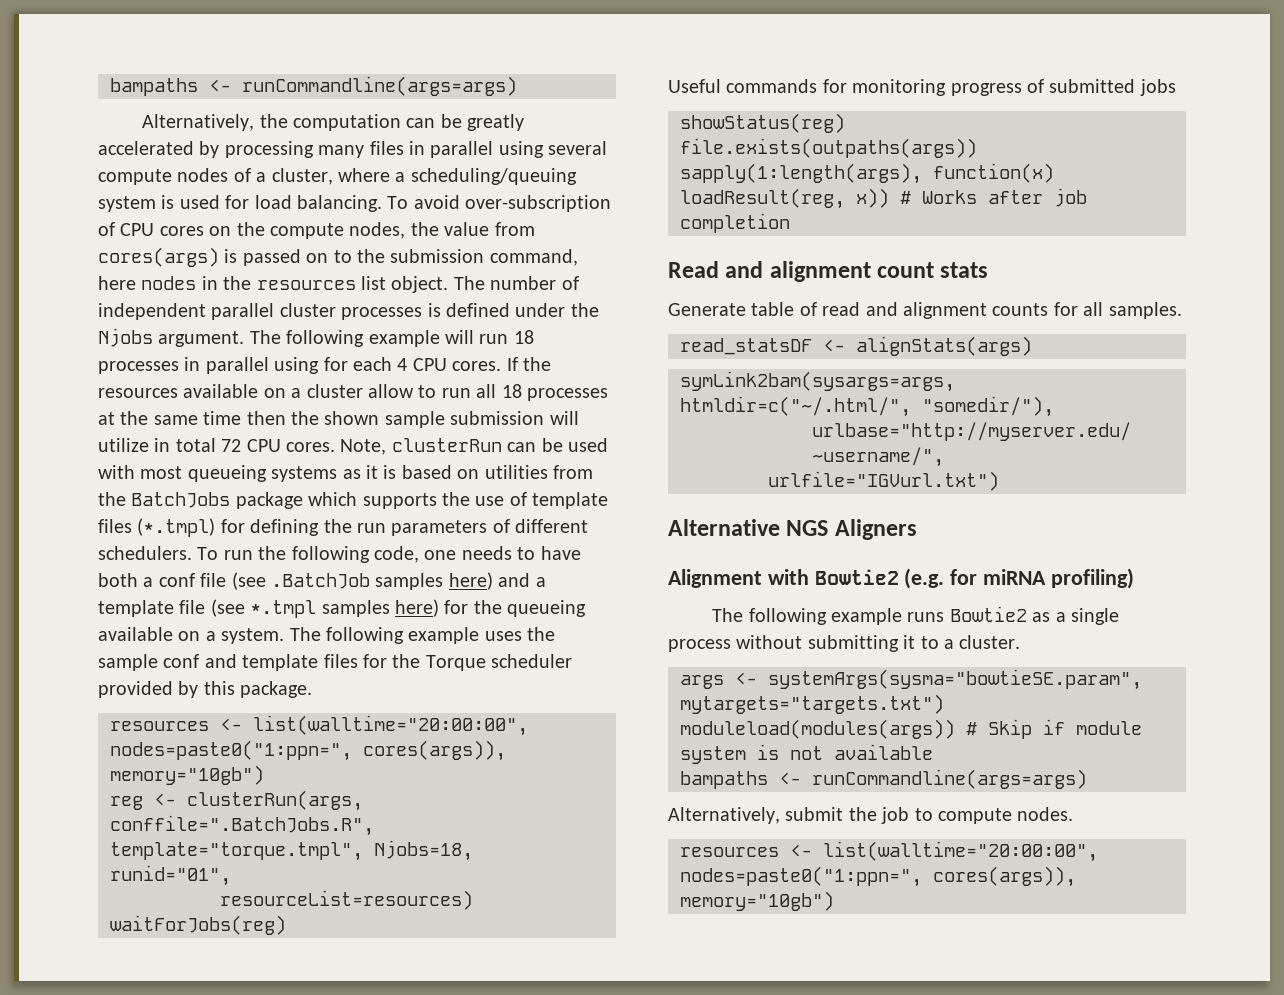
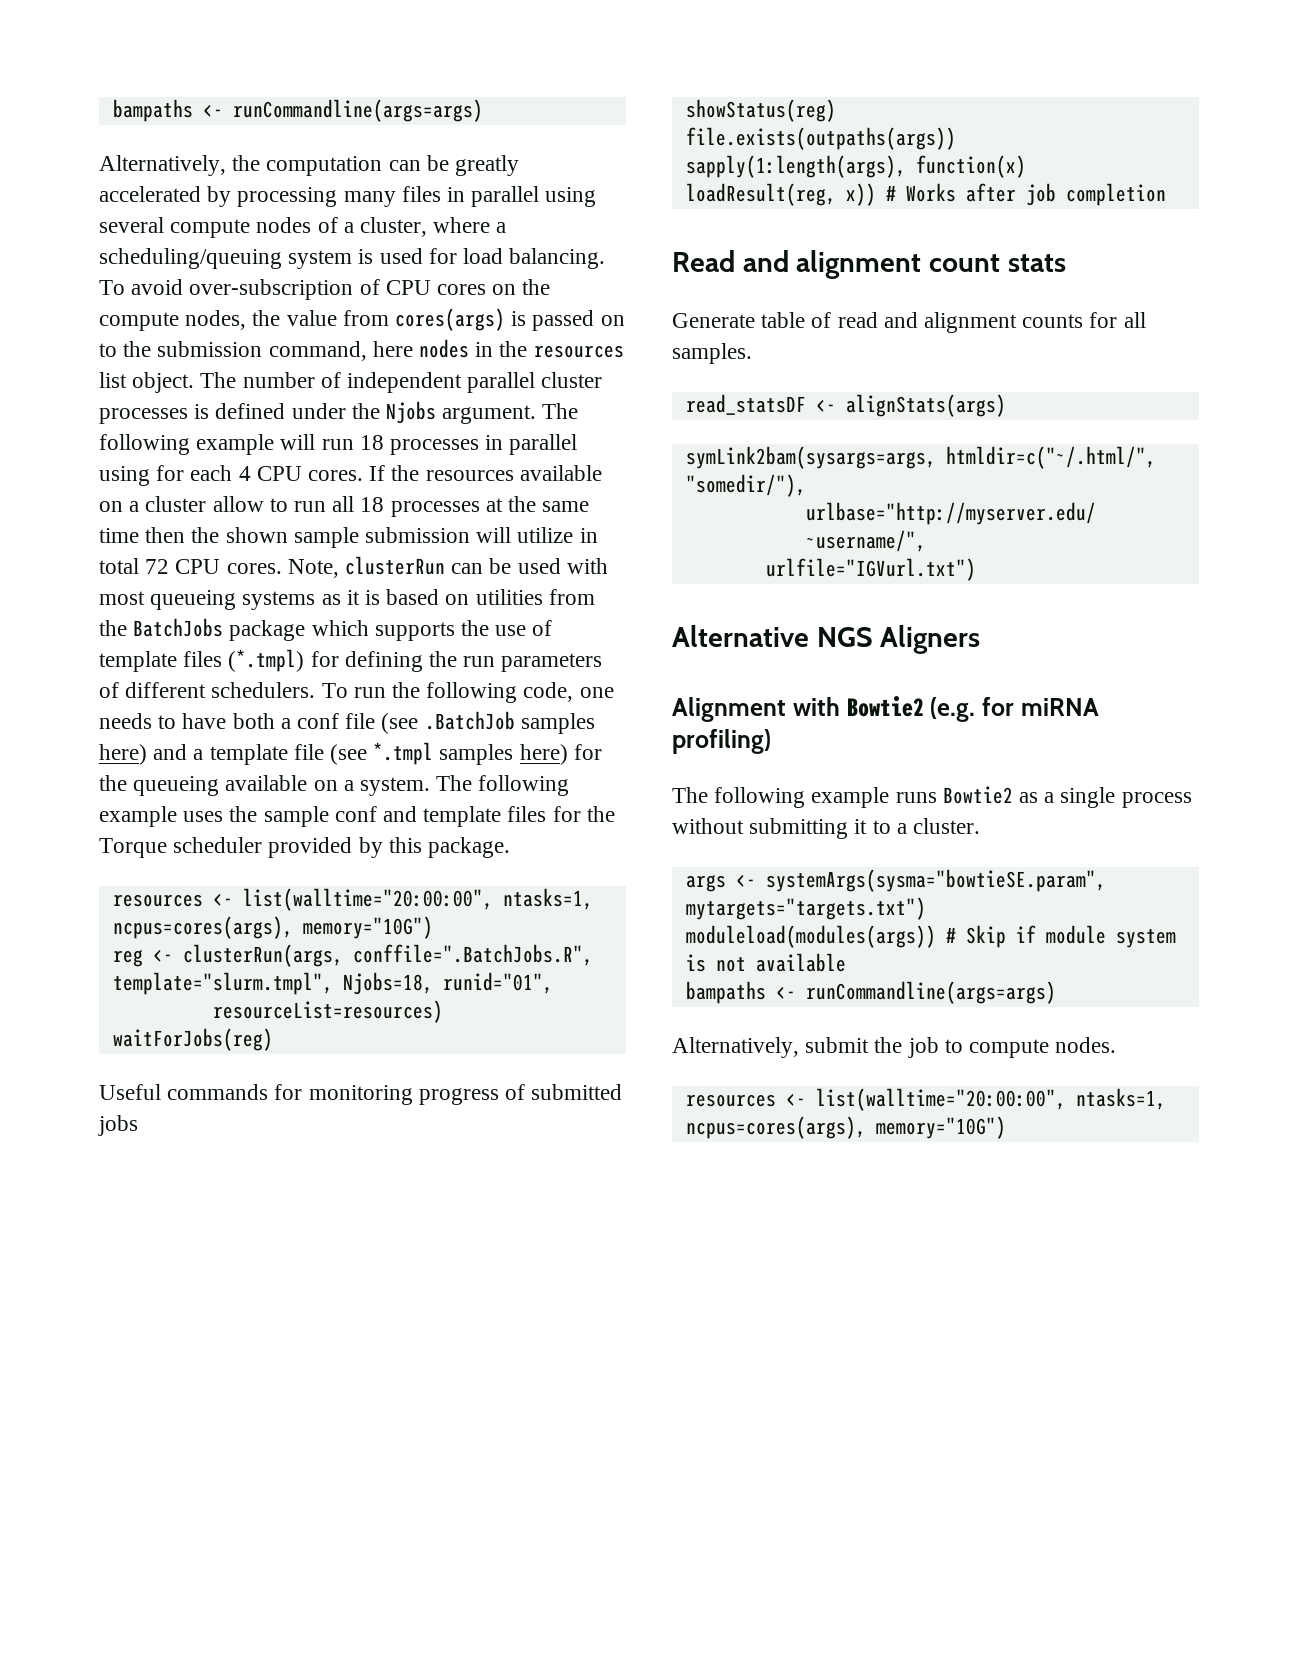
[110,740,506,761] [110,765,264,785] nodes=paste0("1:ppn=", cores(args)), memory="10gb") -> [502,888,593,910] [112,916,433,939] ntasks=1, ncpus=cores(args), memory="10G")
[110,842,363,861] template="torque.tmpl", -> [112,972,333,995] template="slurm.tmpl",
[680,866,1076,887] [680,891,834,911] nodes=paste0("1:ppn=", cores(args)), memory="10gb") -> [1075,1088,1166,1110] [685,1116,1006,1139] ntasks=1, ncpus=cores(args), memory="10G")

